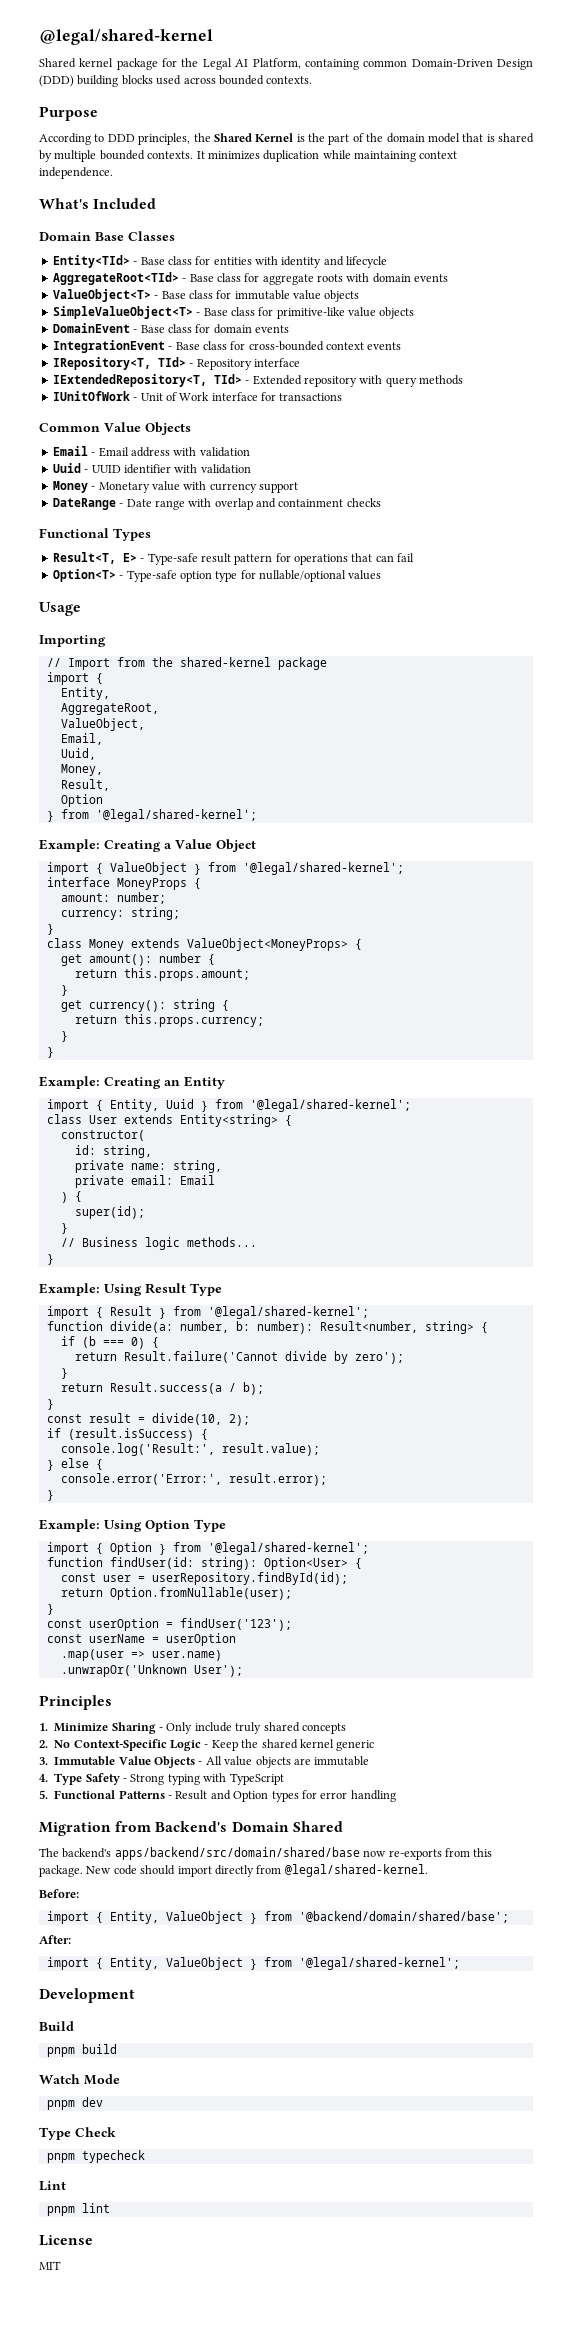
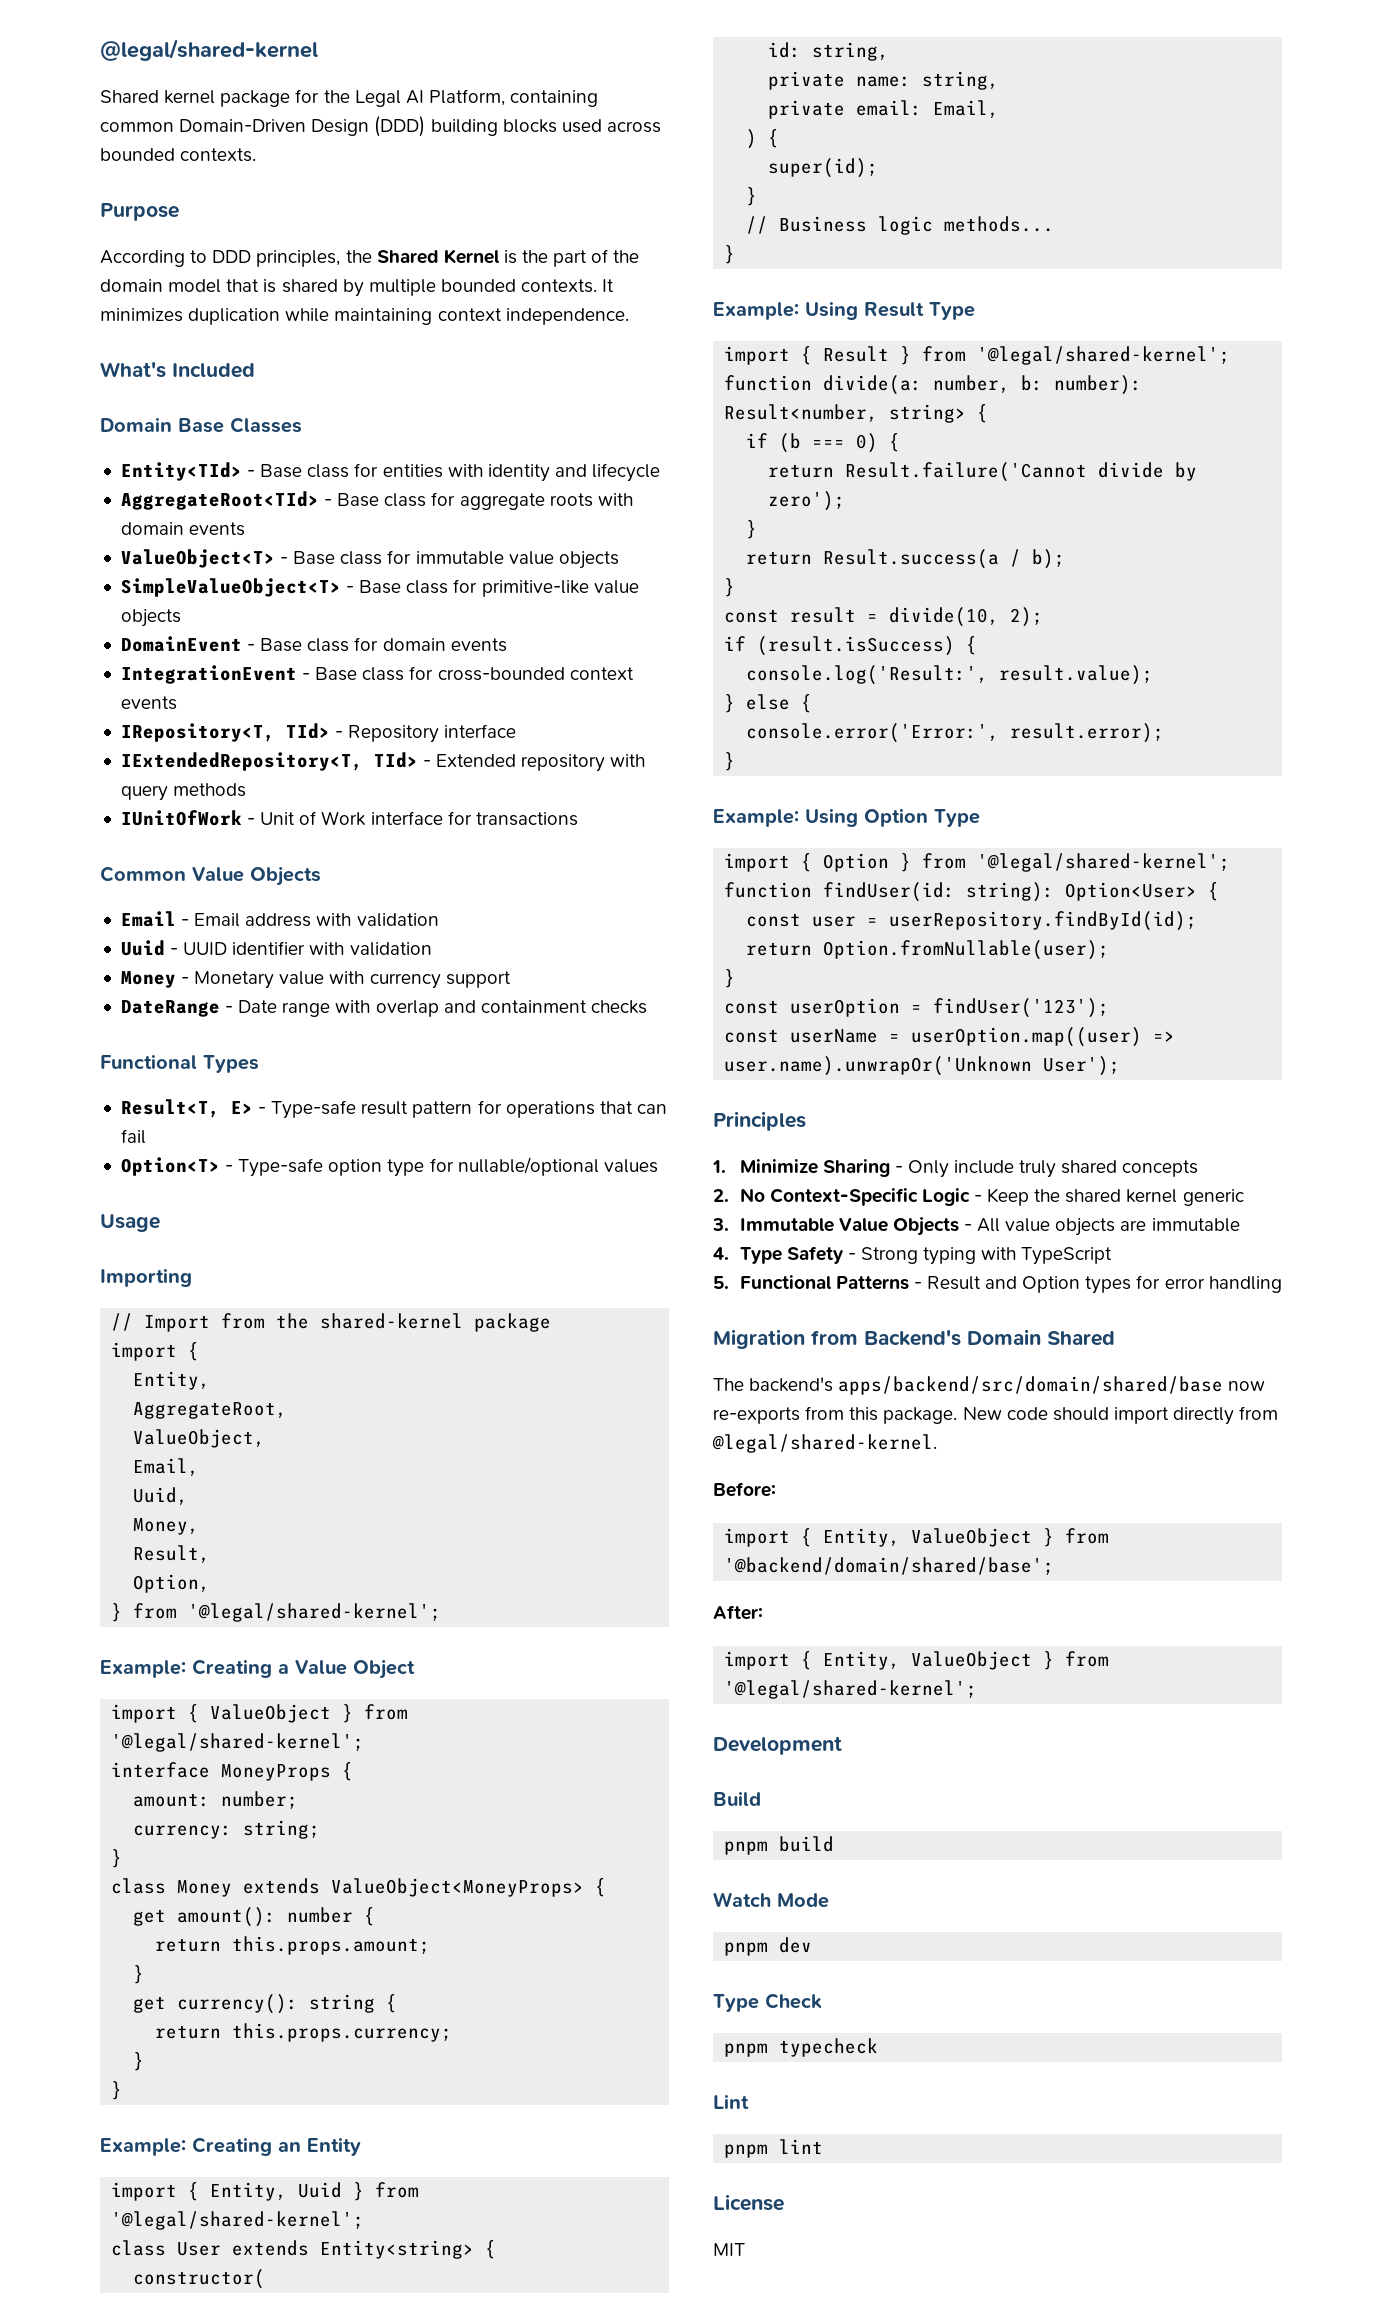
[60,794,103,807] Option -> [133,1574,211,1593] Option,
[179,1175,215,1185] Email -> [933,100,1000,118] Email,
[165,1633,236,1646] [60,1649,222,1661] [60,1664,187,1677] userOption // .map(user => user.name) // .unwrapOr('Unknown -> [911,1027,1176,1047] [724,1056,1033,1076] userOption.map((user) => user.name).unwrapOr('Unknown

